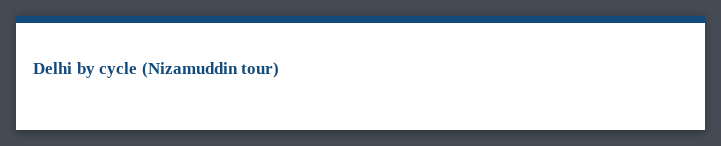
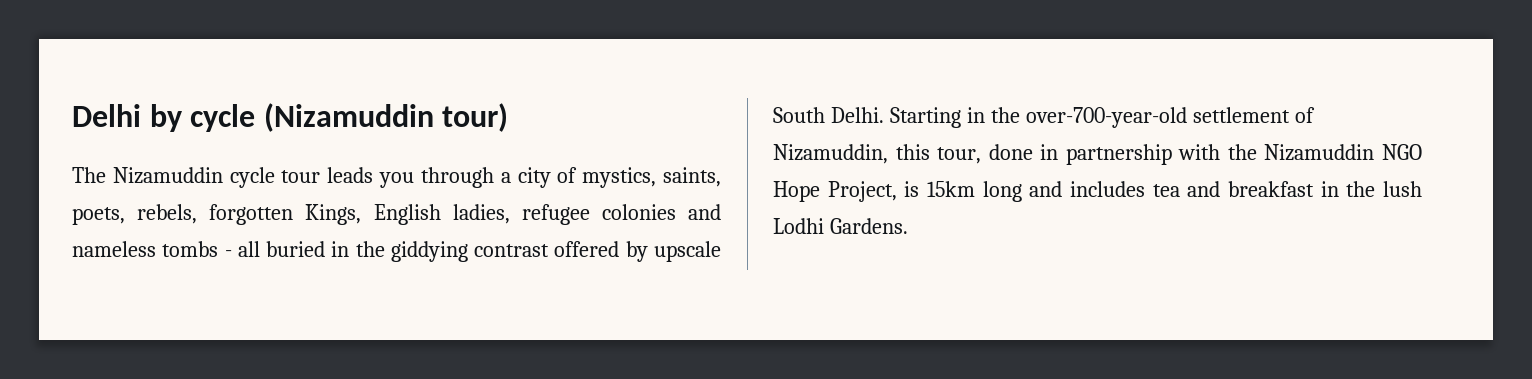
(280, 70) none -> [72,167,721,188] [72,204,721,225] [72,241,721,262] [773,107,1315,128] [773,144,1422,165] [773,181,1422,202] [773,218,908,234] // The Nizamuddin cycle tour leads you through a city of mystics, saints, poets, rebels, forgotten Kings, English ladies, refugee colonies and nameless tombs - all buried in the giddying contrast offered by upscale South Delhi. Starting in the over-700-year-old settlement of Nizamuddin, this tour, done in partnership with the Nizamuddin NGO Hope Project, is 15km long and includes tea and breakfast in the lush Lodhi Gardens.

